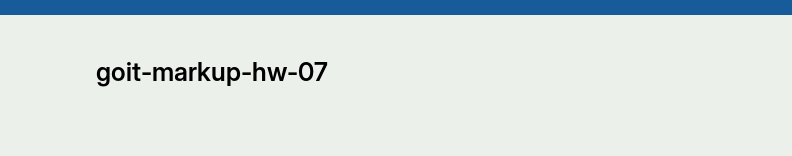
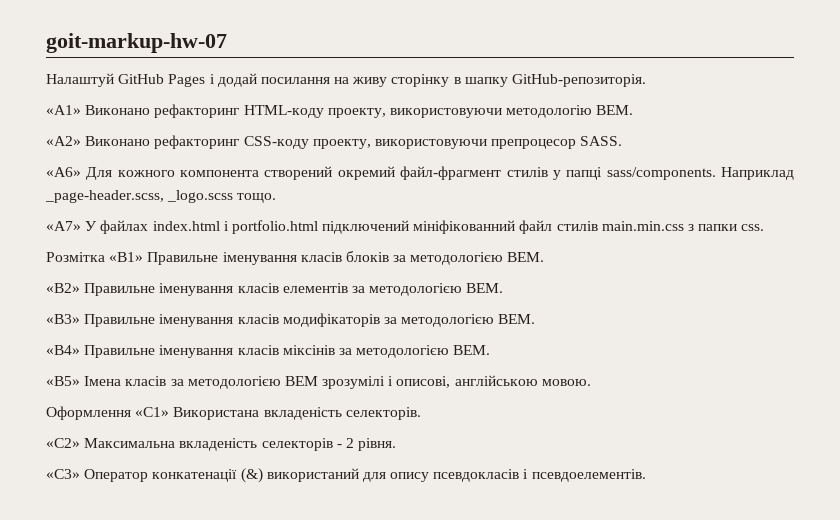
(328, 74) none -> [46,73,647,87] [46,104,634,118] [46,135,623,149] [46,166,795,180] [45,190,277,203] [46,220,765,234] [46,251,545,265] [46,283,504,296] [46,313,536,327] [46,345,491,358] [46,375,591,389] [46,406,421,420] [46,438,397,451] [46,468,646,483] // Налаштуй GitHub Pages і додай посилання на живу сторінку в шапку GitHub-репозиторія. // «A1» Виконано рефакторинг HTML-коду проекту, використовуючи методологію BEM. // «A2» Виконано рефакторинг CSS-коду проекту, використовуючи препроцесор SASS. // «A6» Для кожного компонента створений окремий файл-фрагмент стилів у папці sass/components. Наприклад _page-header.scss, _logo.scss тощо. // «A7» У файлах index.html і portfolio.html підключений мініфікованний файл стилів main.min.css з папки css. // Розмітка «B1» Правильне іменування класів блоків за методологією BEM. // «B2» Правильне іменування класів елементів за методологією BEM. // «B3» Правильне іменування класів модифікаторів за методологією BEM. // «B4» Правильне іменування класів міксінів за методологією BEM. // «B5» Імена класів за методологією BEM зрозумілі і описові, англійською мовою. // Оформлення «C1» Використана вкладеність селекторів. // «C2» Максимальна вкладеність селекторів - 2 рівня. // «C3» Оператор конкатенації (&) використаний для опису псевдокласів і псевдоелементів.

